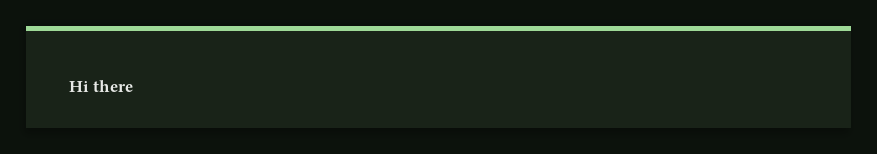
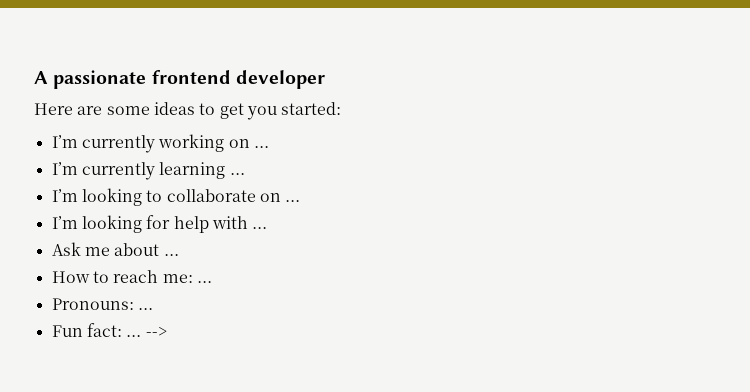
[69,80,133,92] Hi there -> [34,70,325,89] [34,102,342,120] [51,134,269,153] [51,162,245,180] [51,188,301,206] [51,215,268,233] [51,242,179,256] [51,270,212,283] [51,298,153,310] [51,323,167,337] A passionate frontend developer // Here are some ideas to get you started: // I’m currently working on ... // I’m currently learning ... // I’m looking to collaborate on ... // I’m looking for help with ... // Ask me about ... // How to reach me: ... // Pronouns: ... // Fun fact: ... -->

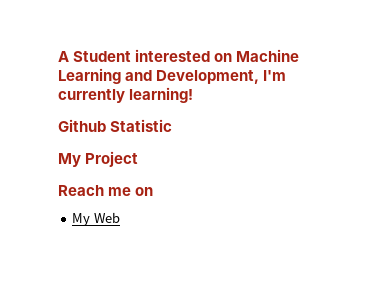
[53,70,325,89] [34,102,342,120] [51,134,269,153] [51,162,245,180] [51,188,301,206] [51,215,268,233] [51,242,179,256] [51,270,212,283] [51,298,153,310] [51,323,167,337] passionate frontend developer // Here are some ideas to get you started: // I’m currently working on ... // I’m currently learning ... // I’m looking to collaborate on ... // I’m looking for help with ... // Ask me about ... // How to reach me: ... // Pronouns: ... // Fun fact: ... --> -> [73,49,300,62] [58,68,287,84] [58,87,194,103] [58,119,173,132] [58,151,139,167] [58,185,154,196] [72,212,120,226] Student interested on Machine Learning and Development, I'm currently learning! // Github Statistic // My Project // Reach me on // My Web

